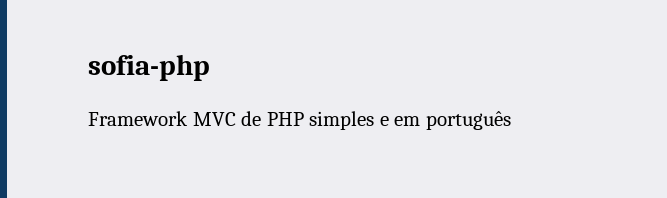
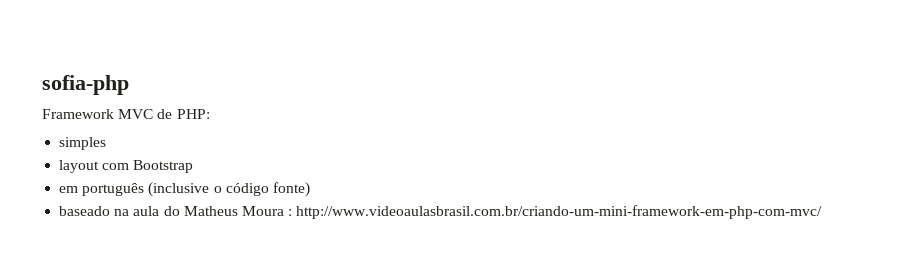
[266,112,304,126] PHP -> [176,109,210,119] PHP: //
[379,111,511,130] e em português -> [59,160,194,173] [59,182,310,197] [59,205,823,219] // layout com Bootstrap // em português (inclusive o código fonte) // baseado na aula do Matheus Moura : http://www.videoaulasbrasil.com.br/criando-um-mini-framework-em-php-com-mvc/

